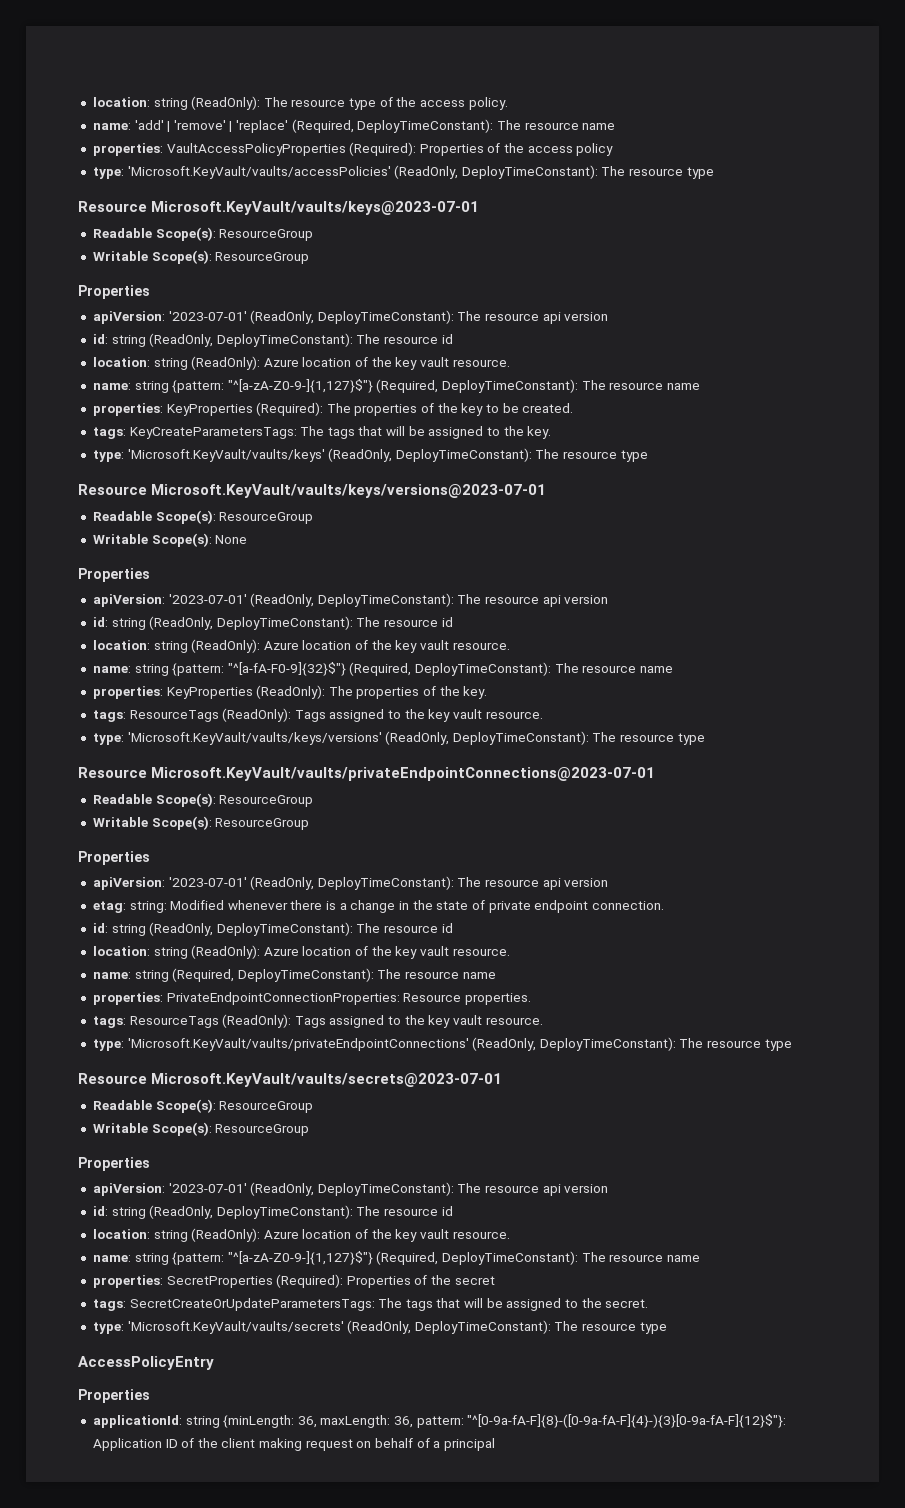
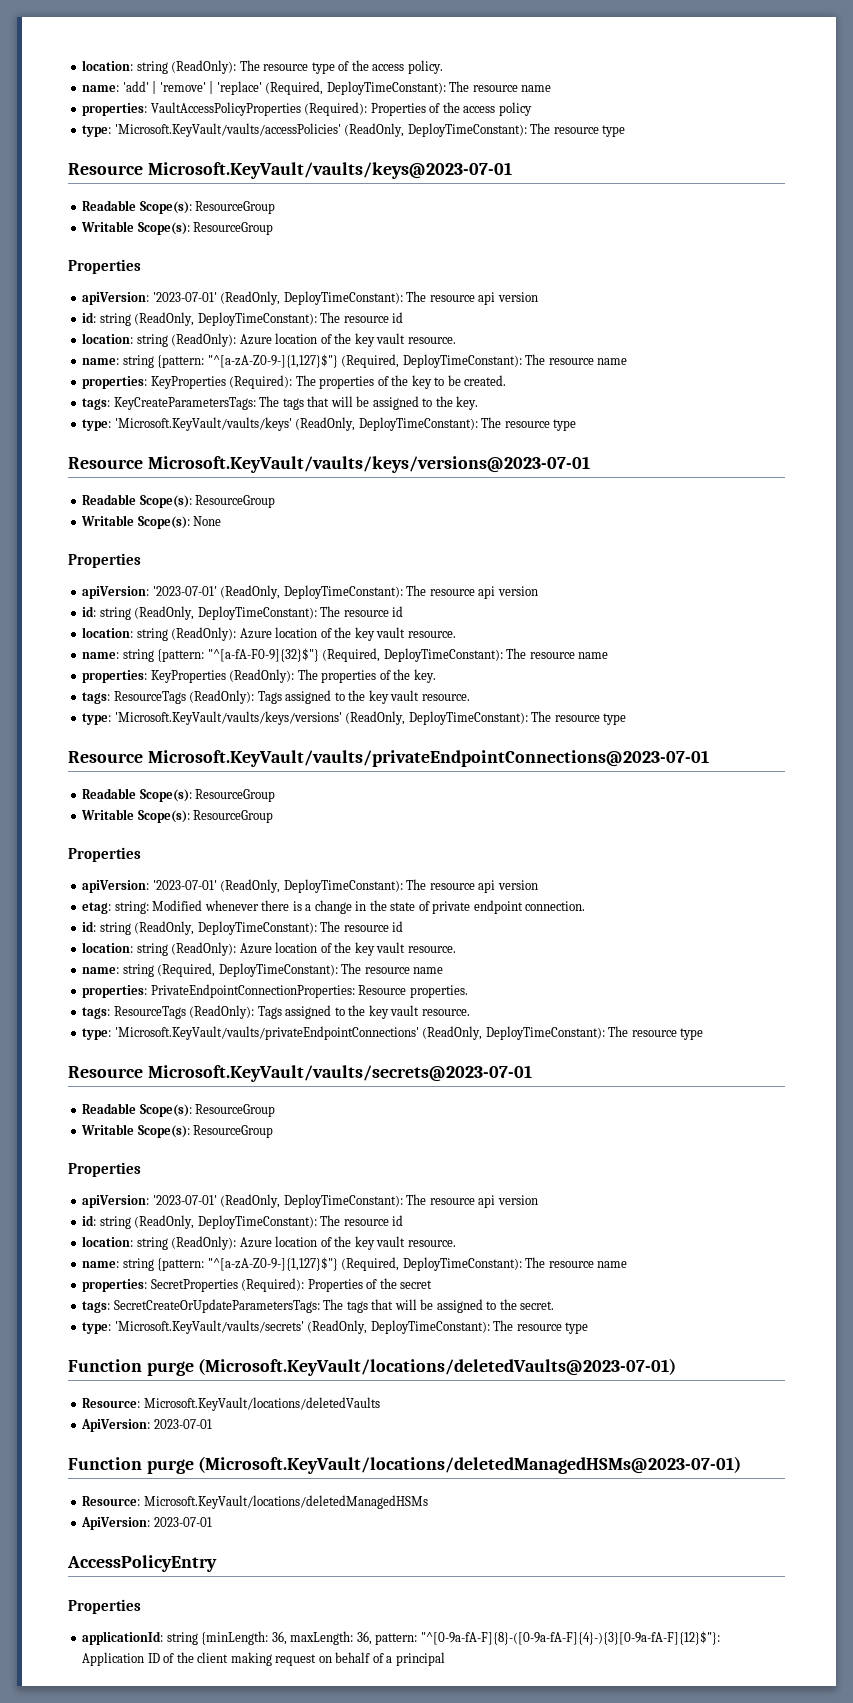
(667, 1328) none -> [68,1358,677,1376] [82,1397,380,1411] [81,1419,212,1432] [68,1456,742,1474] [82,1495,428,1509] [81,1517,212,1530] // Function purge (Microsoft.KeyVault/locations/deletedVaults@2023-07-01) // Resource: Microsoft.KeyVault/locations/deletedVaults // ApiVersion: 2023-07-01 // Function purge (Microsoft.KeyVault/locations/deletedManagedHSMs@2023-07-01) // Resource: Microsoft.KeyVault/locations/deletedManagedHSMs // ApiVersion: 2023-07-01

